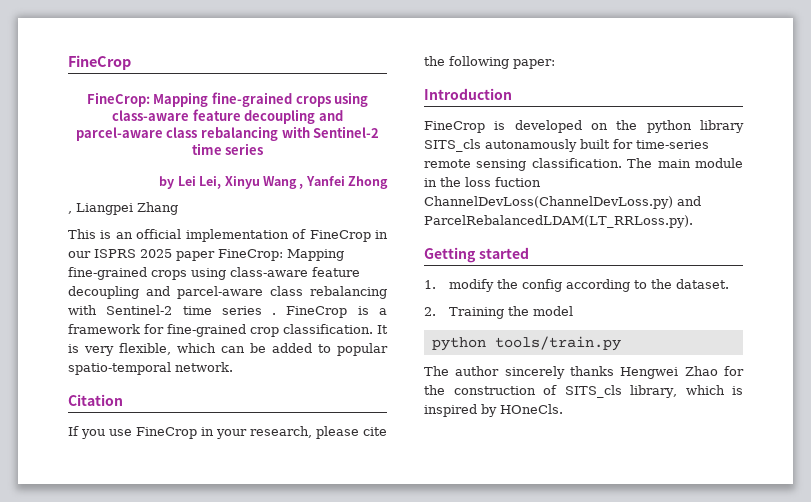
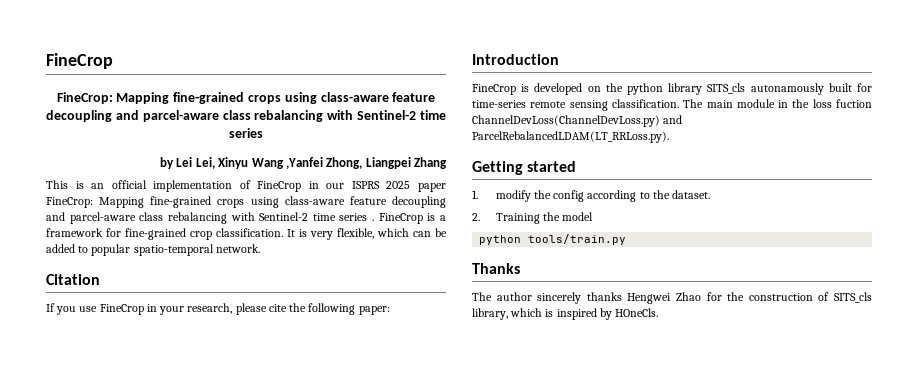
[299,176,388,189] [68,211,72,214] , Yanfei Zhong // , -> [285,157,363,169] ,Yanfei Zhong,
(621, 343) none -> [472,263,520,274] // Thanks

